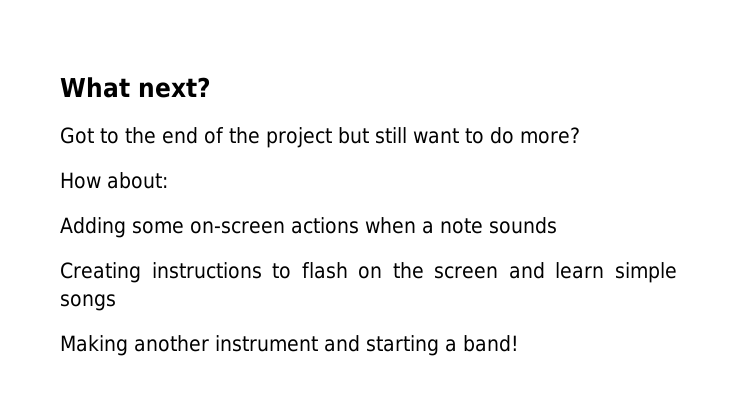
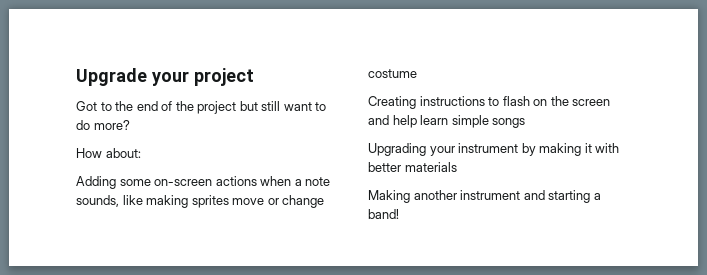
[60,77,211,98] What next? -> [76,68,254,86] Upgrade your project
[489,217,557,234] sounds -> [76,195,325,208] [368,69,417,78] sounds, like making sprites move or change costume
(545, 270) none -> [392,115,417,128] help
(116, 302) none -> [368,143,620,156] [368,162,457,172] // Upgrading your instrument by making it with better materials

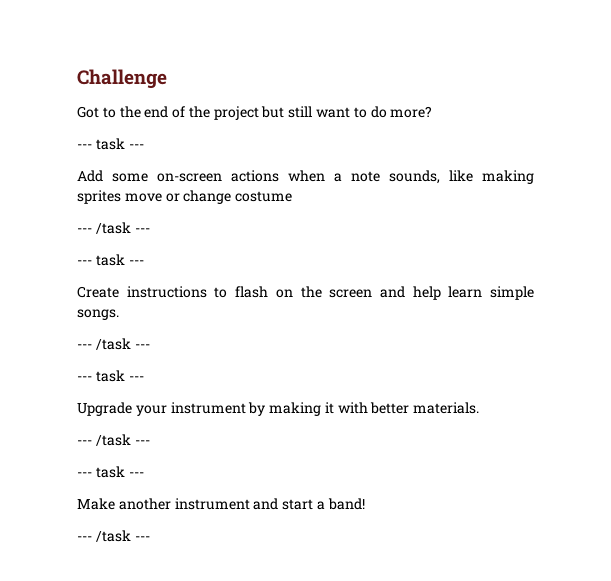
[76,68,254,86] Upgrade your project -> [77,69,167,89] Challenge
[76,148,141,158] [76,176,116,189] How about: // Adding -> [77,138,144,150] [77,170,103,182] --- task --- // Add
[368,96,416,109] Creating -> [77,222,150,234] [77,254,144,266] [77,286,119,298] --- /task --- // --- task --- // Create
[492,118,526,128] [368,143,426,156] songs // Upgrading -> [77,309,119,320] [77,338,150,350] [77,370,144,382] [77,402,132,416] songs. // --- /task --- // --- task --- // Upgrade
[404,162,457,172] [368,190,410,203] materials // Making -> [413,402,480,414] [77,434,150,446] [77,466,144,478] [77,498,115,510] materials. // --- /task --- // --- task --- // Make
[548,190,591,203] starting -> [282,499,314,510] start
(399, 214) none -> [77,530,150,542] // --- /task ---

